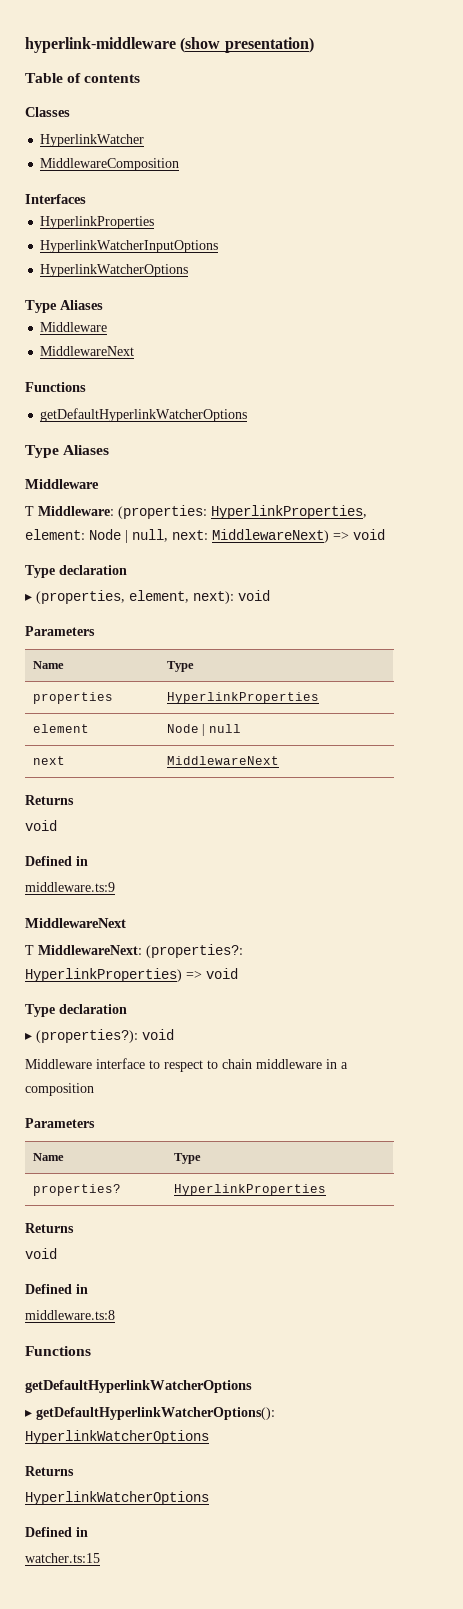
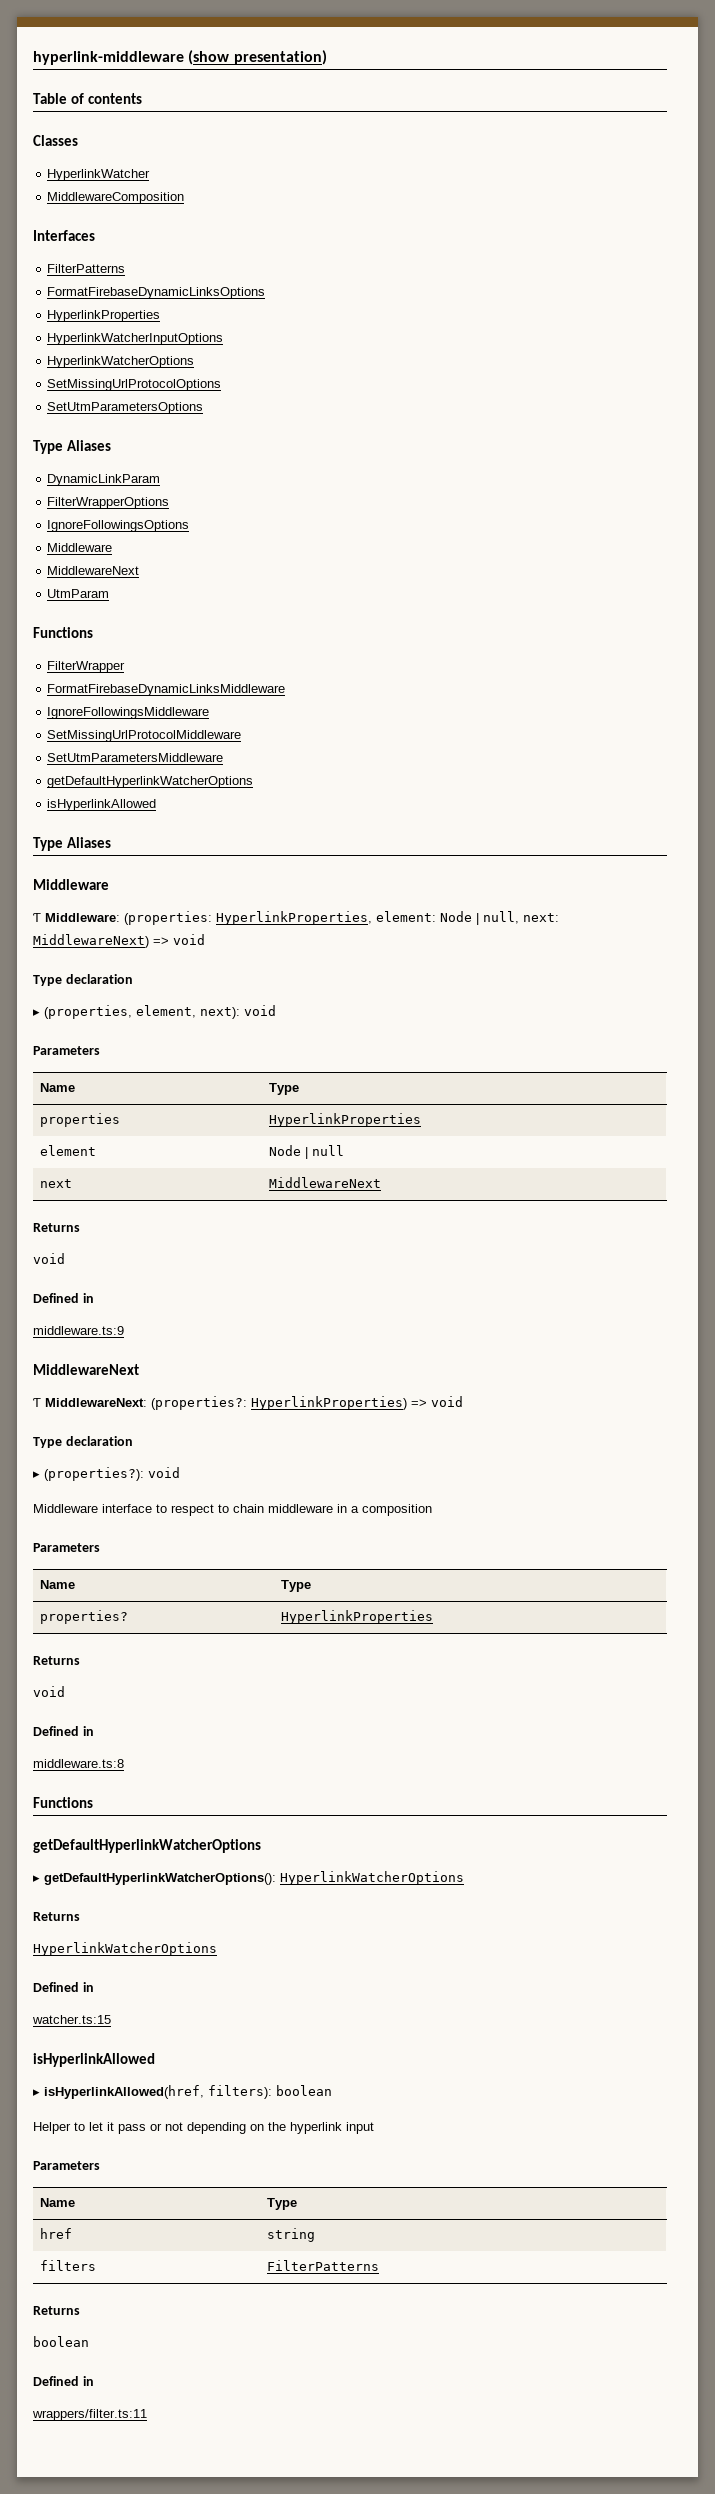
(86, 199) none -> [47,264,126,273] [47,287,266,299] // FilterPatterns // FormatFirebaseDynamicLinksOptions
[25,300,103,313] // Type Aliases -> [47,379,222,391] [47,402,204,414] [33,440,111,454] [47,474,161,486] [47,497,170,509] [47,520,190,532] // SetMissingUrlProtocolOptions // SetUtmParametersOptions // Type Aliases // DynamicLinkParam // FilterWrapperOptions // IgnoreFollowingsOptions
[25,382,86,392] [40,408,248,422] // Functions // getDefaultHyperlinkWatcherOptions -> [47,589,110,598] [33,627,93,638] [47,661,126,673] [47,684,286,696] [47,707,210,719] [47,730,242,742] [47,753,224,762] [47,776,254,788] [47,799,157,811] // UtmParam // Functions // FilterWrapper // FormatFirebaseDynamicLinksMiddleware // IgnoreFollowingsMiddleware // SetMissingUrlProtocolMiddleware // SetUtmParametersMiddleware // getDefaultHyperlinkWatcherOptions // isHyperlinkAllowed
(100, 1558) none -> [33,2053,155,2067] [33,2085,332,2099] [33,2122,374,2134] [33,2161,100,2170] [40,2198,76,2207] [267,2198,298,2210] [40,2228,73,2239] [267,2228,316,2242] [40,2260,97,2271] [267,2260,380,2271] [33,2306,80,2315] [33,2336,89,2347] [33,2376,94,2386] [32,2409,147,2421] // isHyperlinkAllowed // ▸ isHyperlinkAllowed(href, filters): boolean // Helper to let it pass or not depending on the hyperlink input // Parameters // Name | Type // href | string // filters | FilterPatterns // Returns // boolean // Defined in // wrappers/filter.ts:11

